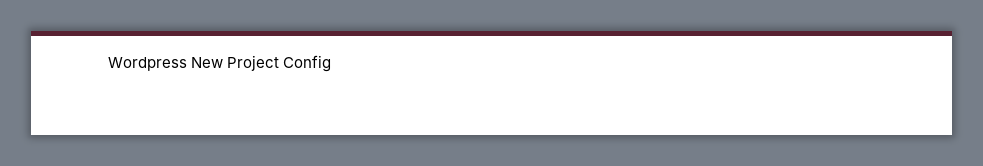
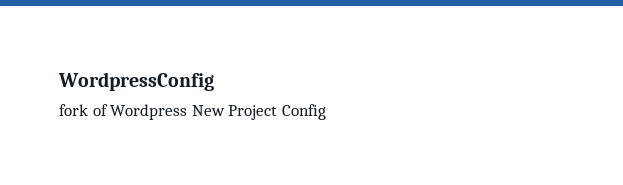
(108, 64) none -> [58,72,214,91] [59,104,108,116] WordpressConfig // fork of

